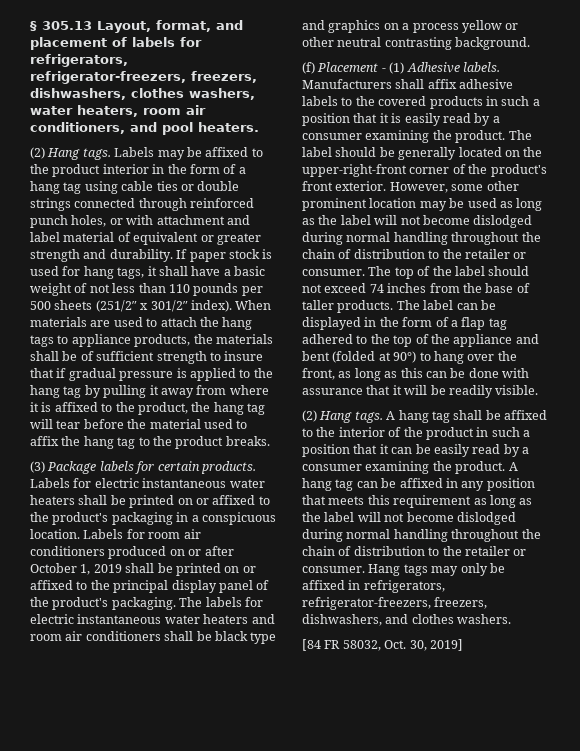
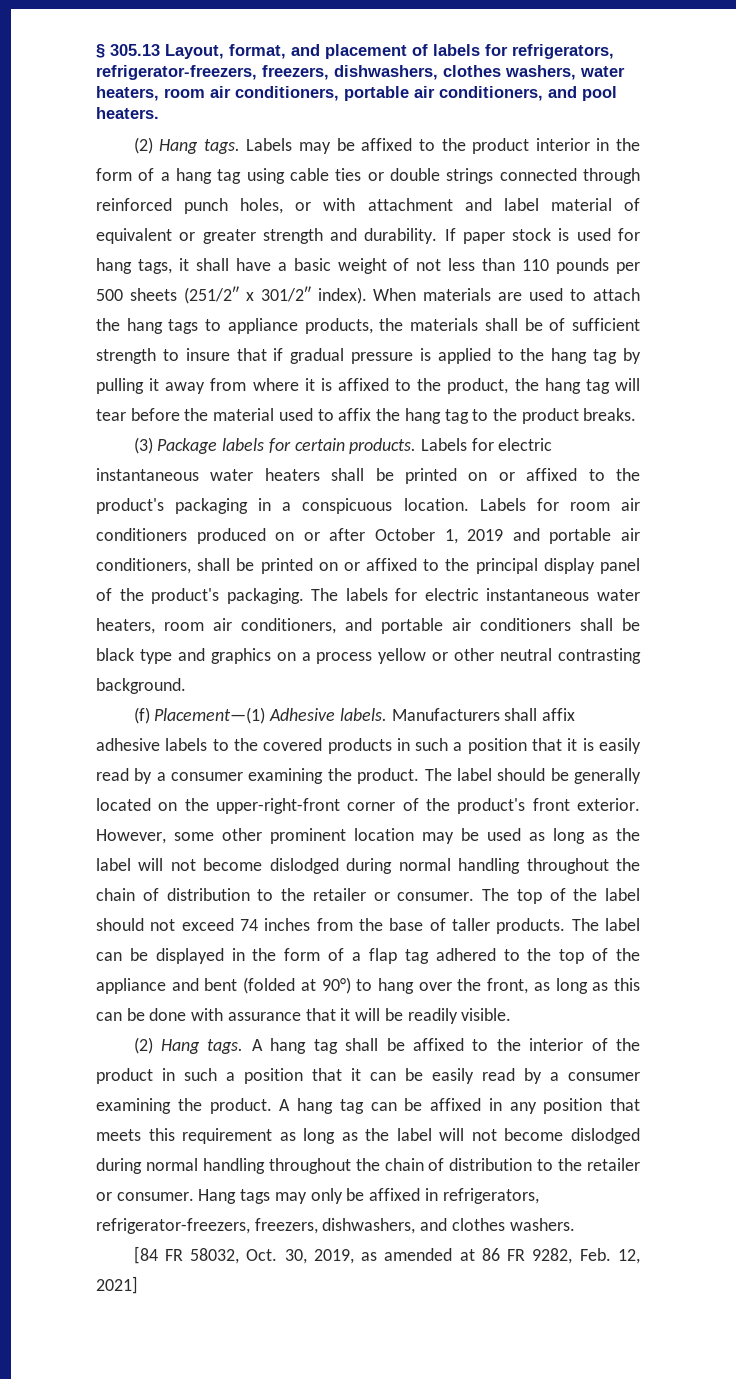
(125, 128) none -> [344,86,543,101] portable air conditioners,
(122, 568) none -> [512,528,641,544] [96,558,191,574] and portable air conditioners,
[203,614,275,624] [30,634,62,641] heaters and room -> [96,618,443,634] heaters, room air conditioners, and portable
[317,62,405,74] Placement - (1) -> [154,707,266,724] Placement—(1)
[429,639,463,651] 2019] -> [313,1248,640,1264] [96,1276,138,1294] 2019, as amended at 86 FR 9282, Feb. 12, 2021]

